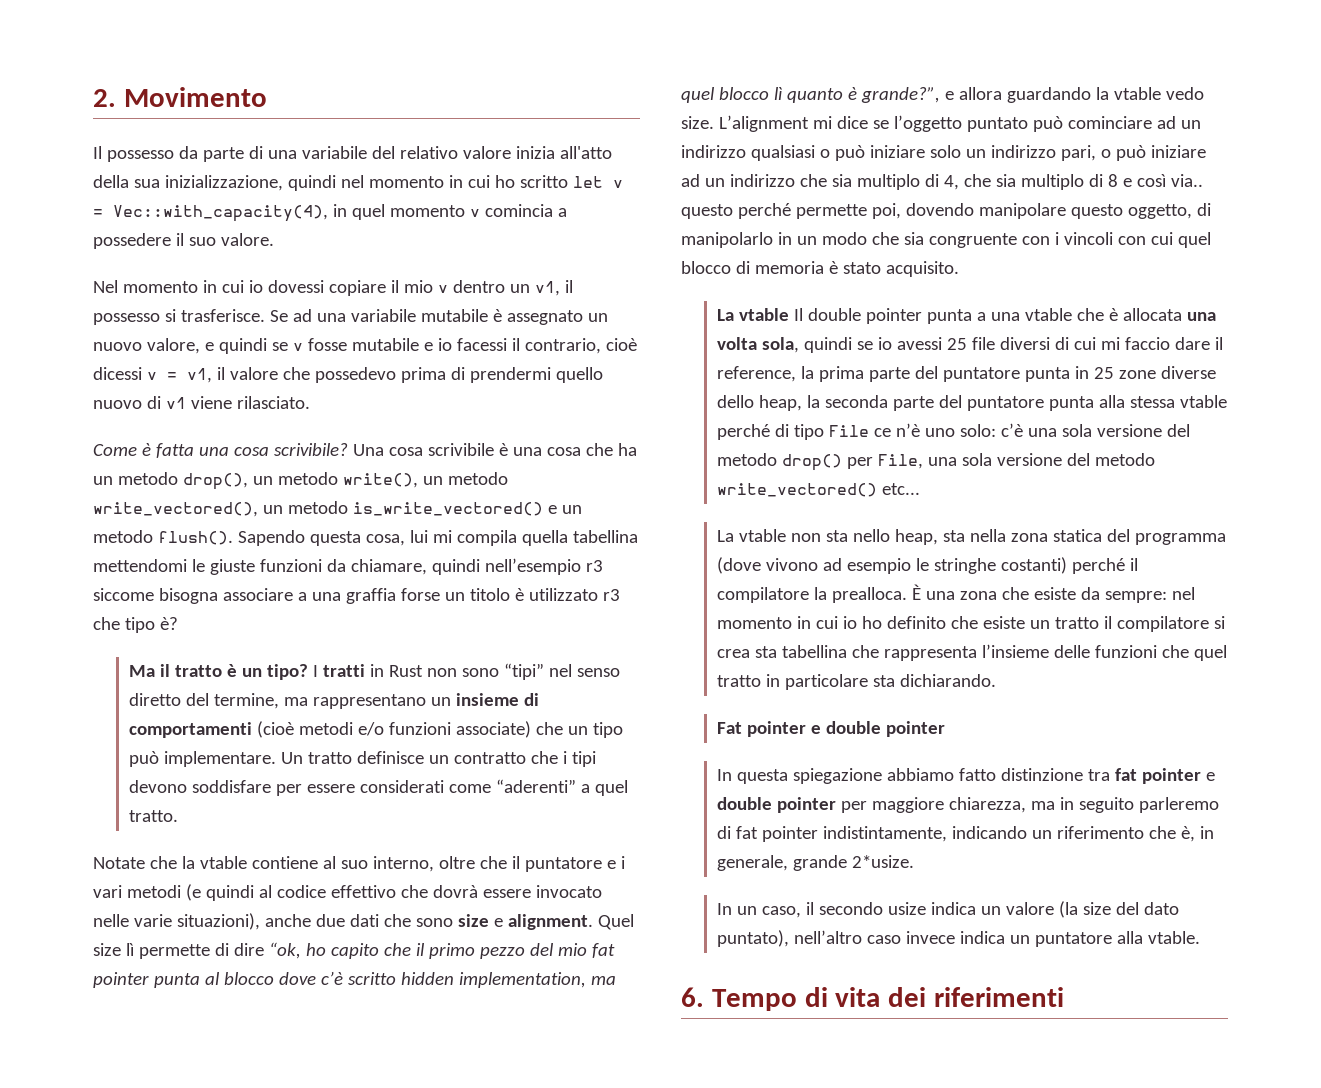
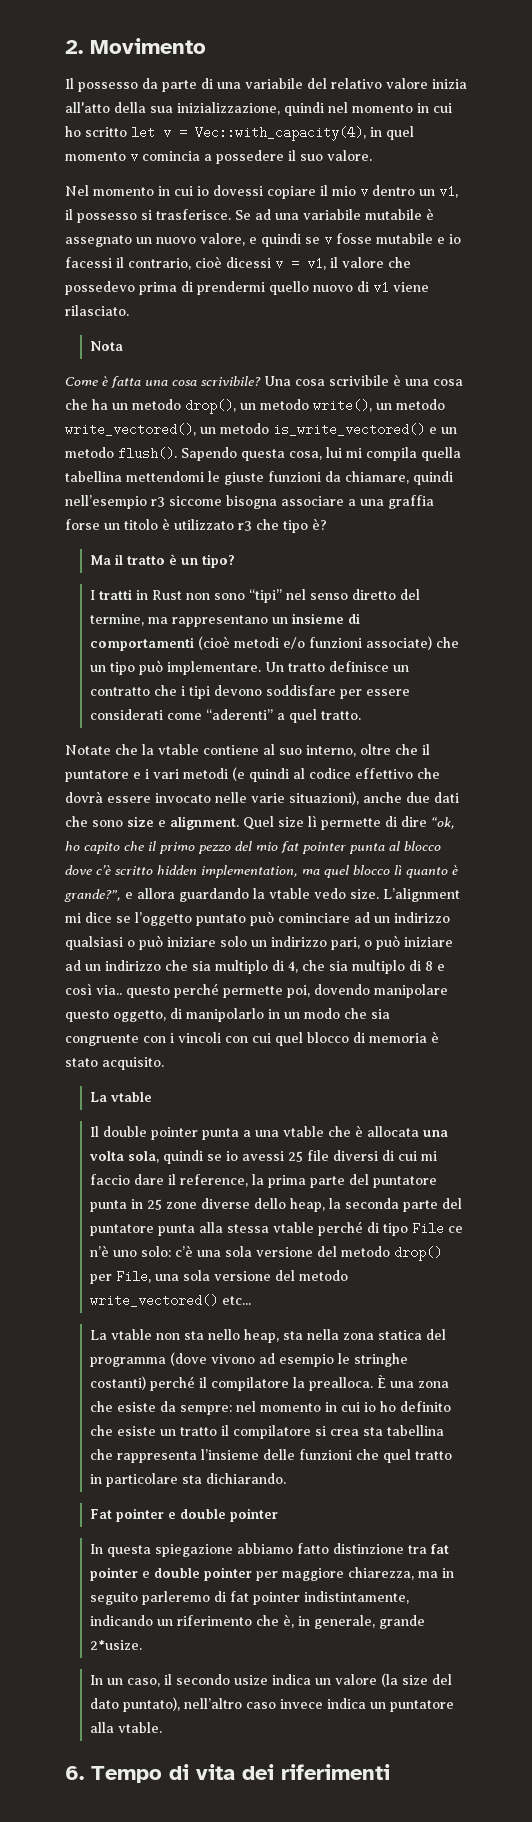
(310, 402) none -> [90,341,124,351] // Nota
(309, 672) none -> (236, 561) //
(790, 314) none -> (153, 1097) //

